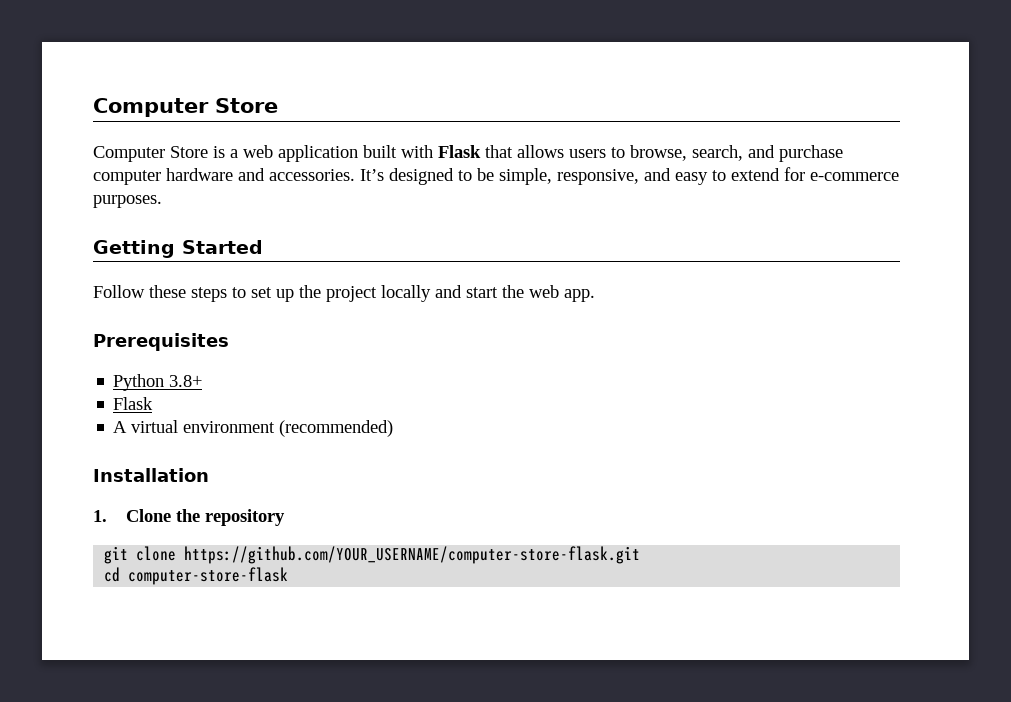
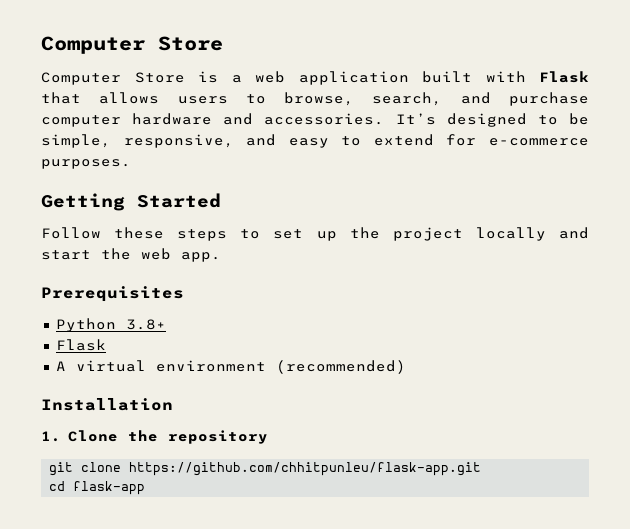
[184,546,641,564] https://github.com/YOUR_USERNAME/computer-store-flask.git -> [129,462,482,476] https://github.com/chhitpunleu/flask-app.git
[128,567,289,585] computer-store-flask -> [73,481,146,495] flask-app

